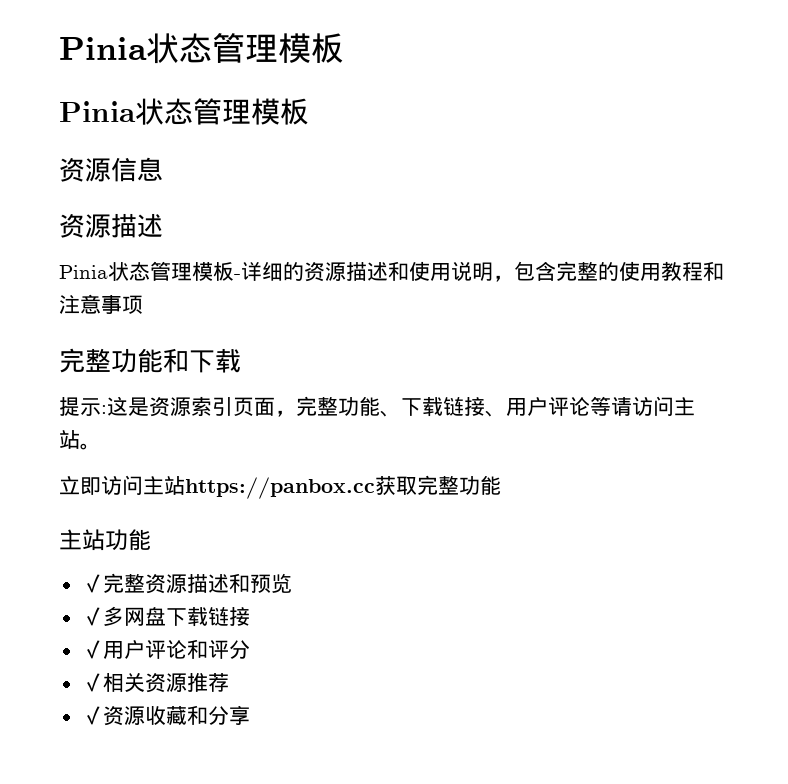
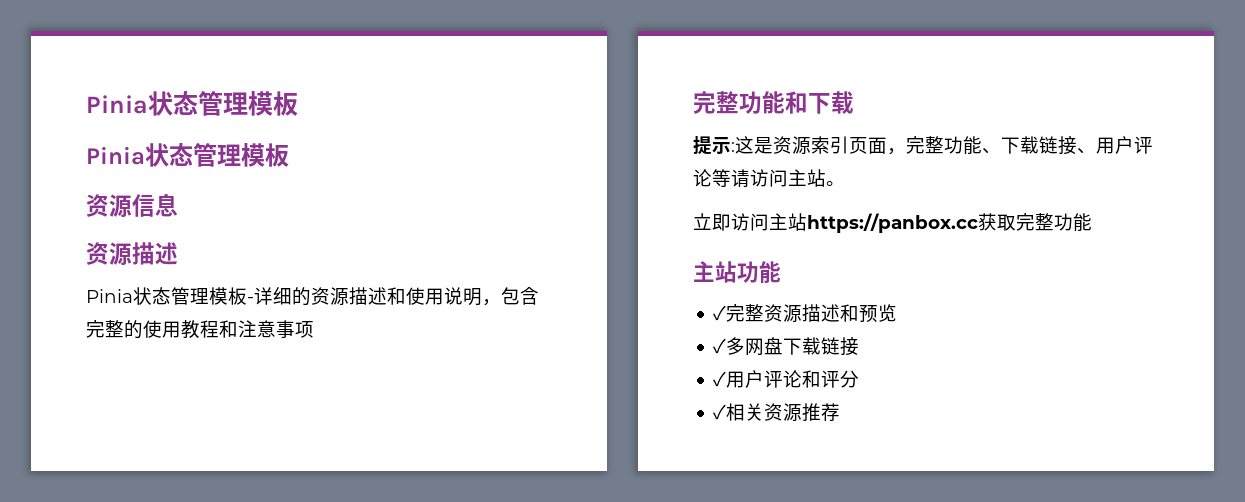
[81,705,250,726] // ✓资源收藏和分享 -> (841, 412) none

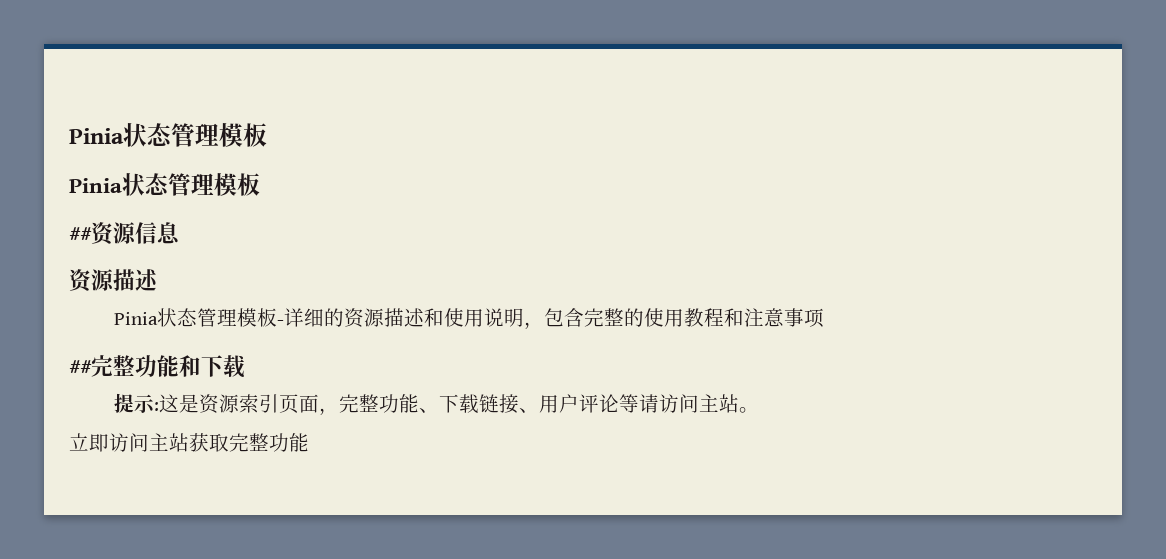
(289, 155) none -> [69,227,92,241] ##
(314, 329) none -> [69,360,92,374] ##
[807,213,978,233] https://panbox.cc -> (189, 442) none
[693,261,781,283] [713,304,898,323] [713,337,860,356] [713,370,860,388] [713,403,841,422] // 主站功能 // ✓完整资源描述和预览 // ✓多网盘下载链接 // ✓用户评论和评分 // ✓相关资源推荐 -> (309, 442) none

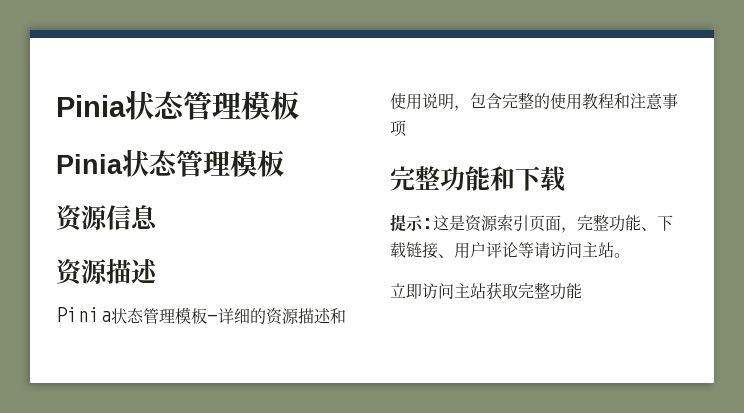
[69,227,92,241] ## -> (284, 163) none
[69,360,92,374] ## -> (407, 128) none

